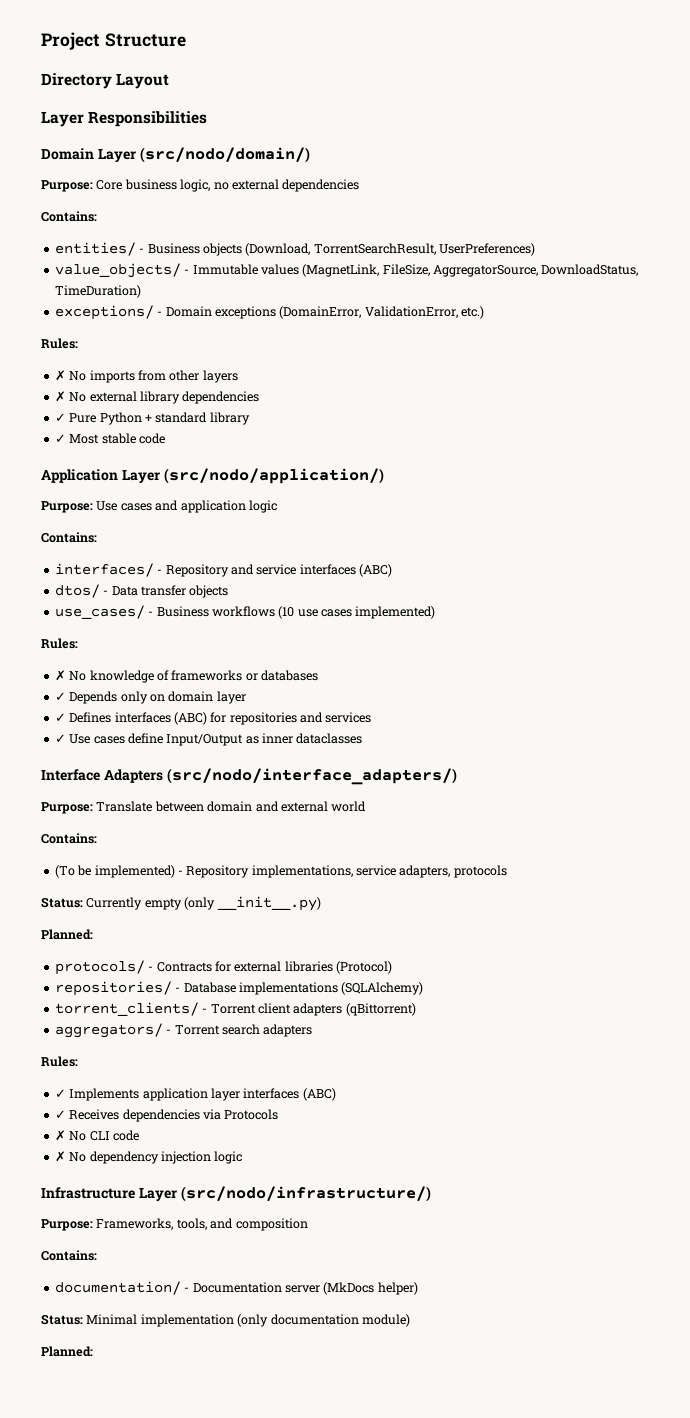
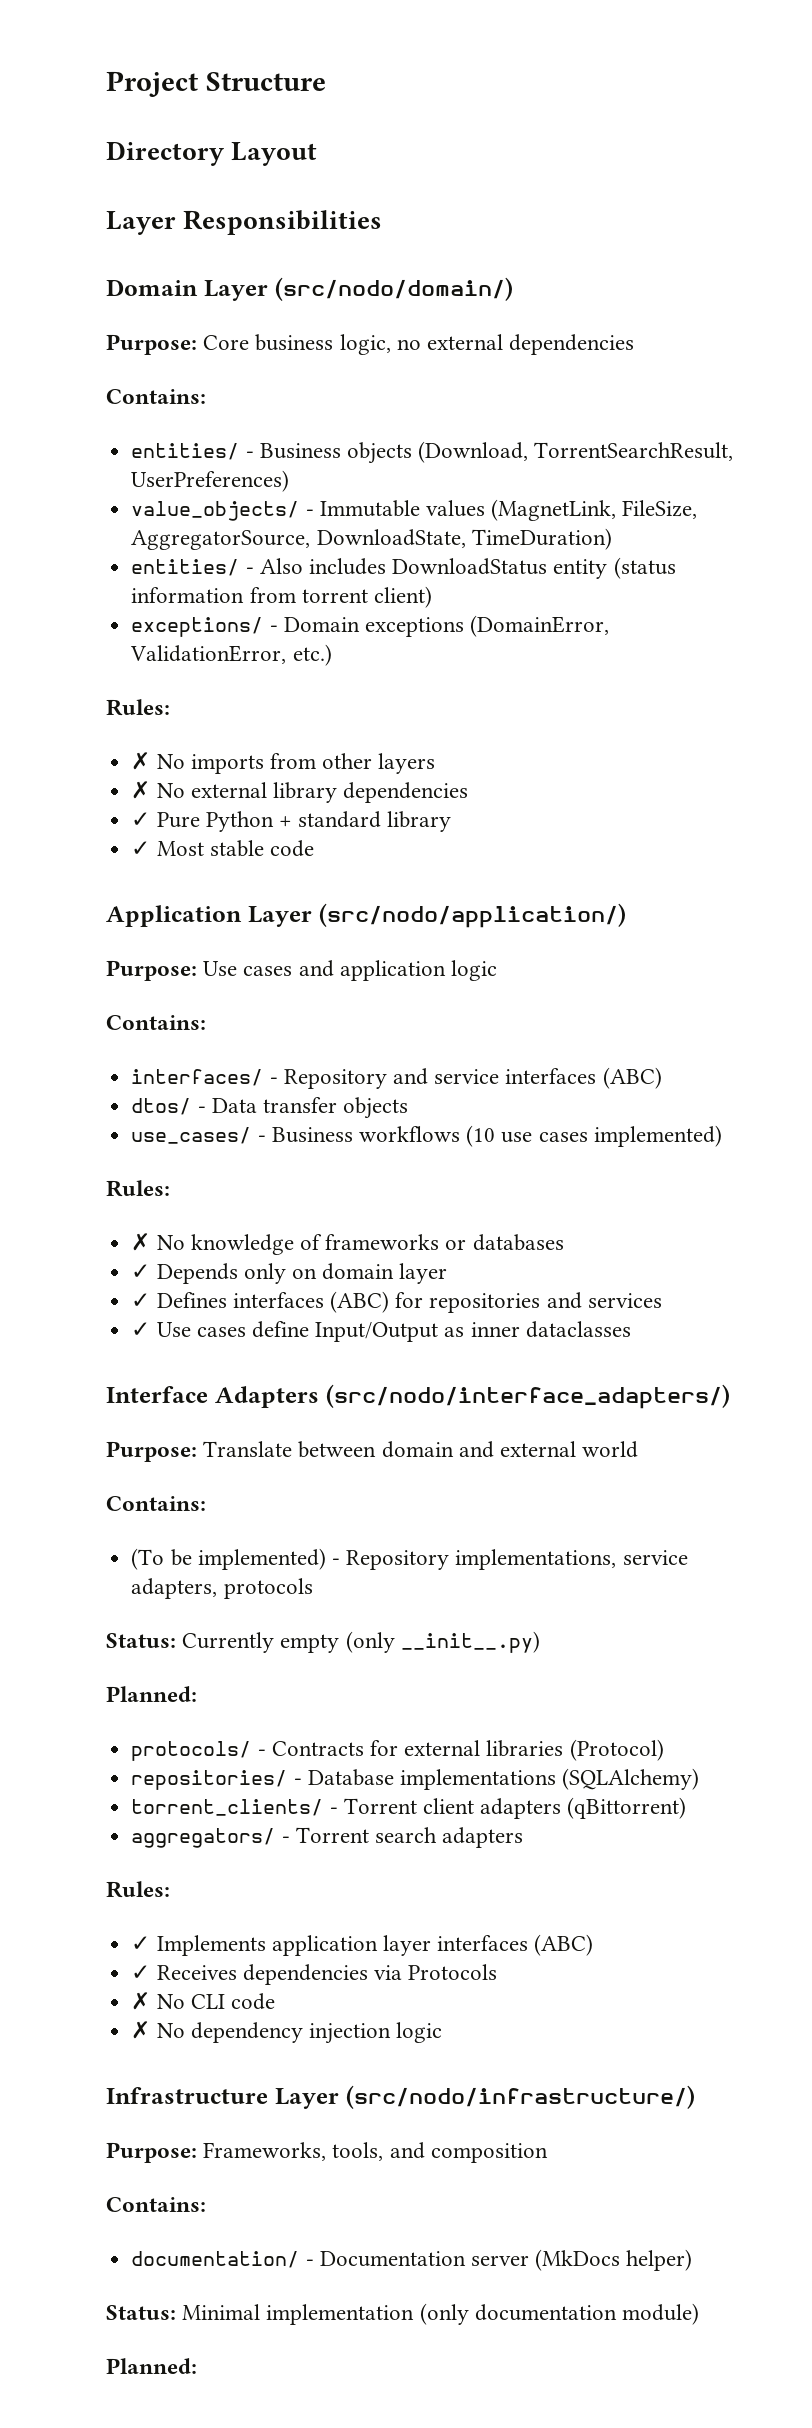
[541,264,639,276] DownloadStatus, -> [316,529,466,548] DownloadState,
(141, 291) none -> [131,557,676,579] [131,586,432,608] // entities/ - Also includes DownloadStatus entity (status information from torrent client)

